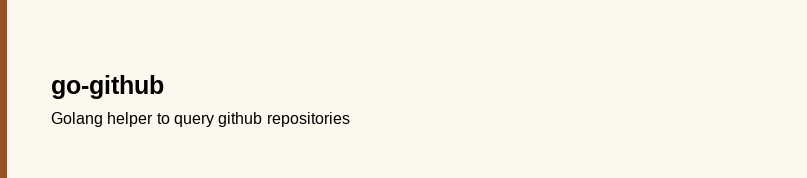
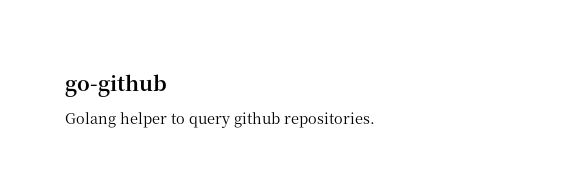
[266,112,350,127] repositories -> [284,112,375,128] repositories.

